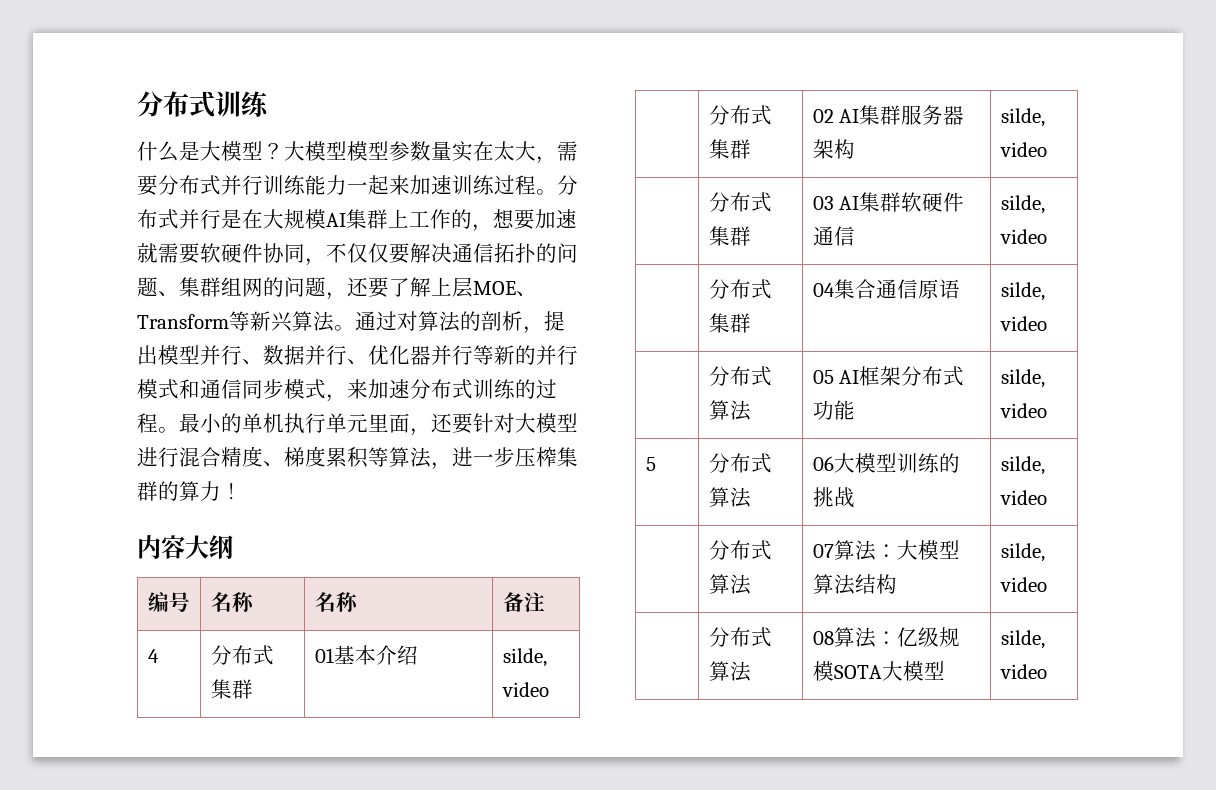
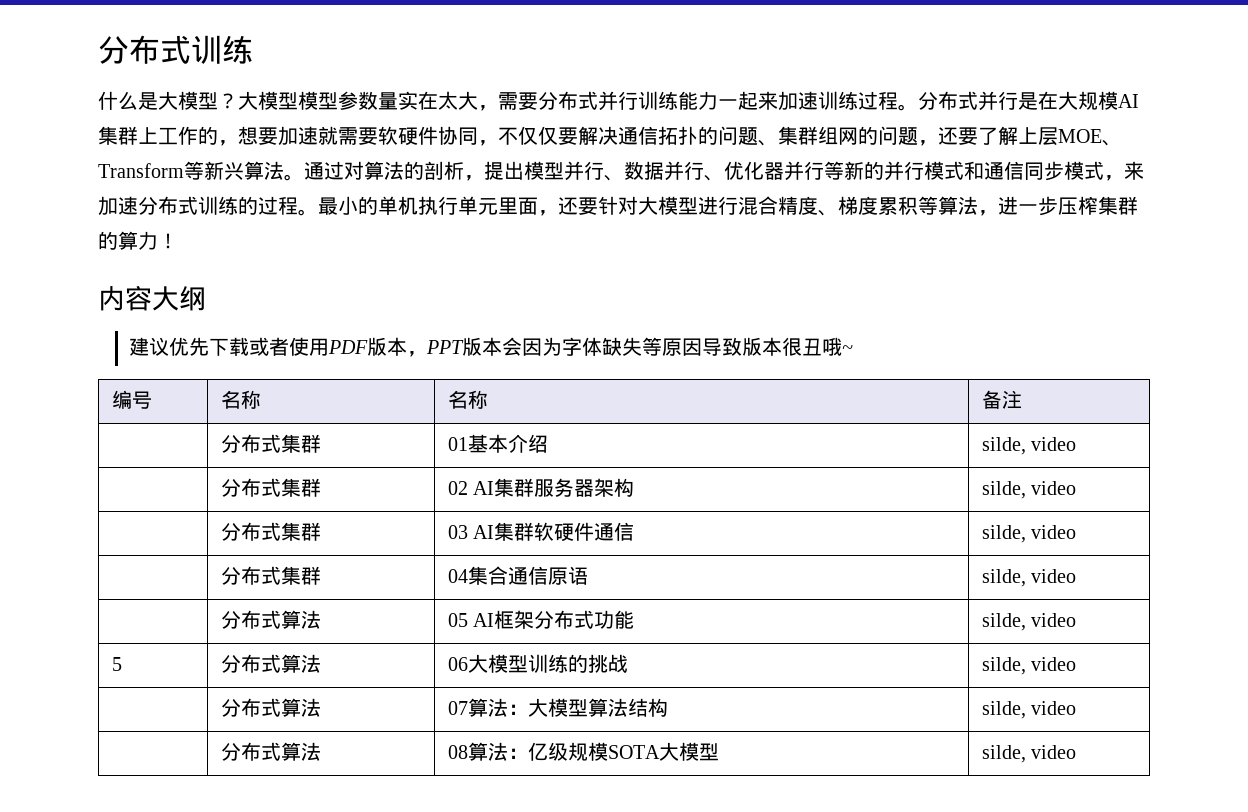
(233, 547) none -> [128,337,853,357] // 建议优先下载或者使用PDF版本，PPT版本会因为字体缺失等原因导致版本很丑哦~
[147,649,159,663] 4 -> (1022, 399) none

